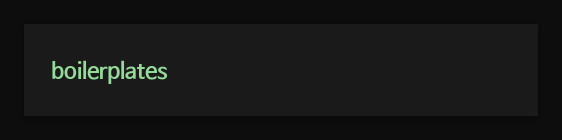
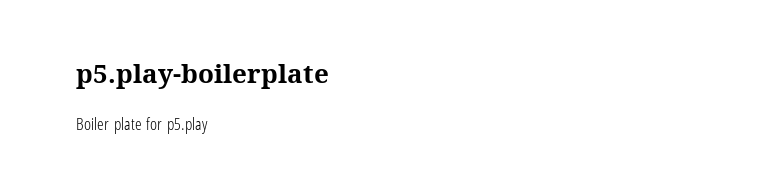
[51,60,168,84] boilerplates -> [76,64,329,89] [76,117,208,134] p5.play-boilerplate // Boiler plate for p5.play

